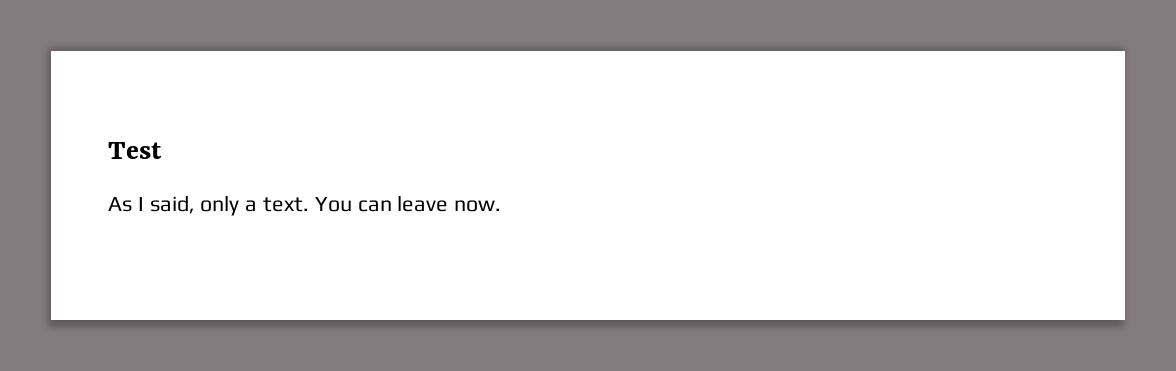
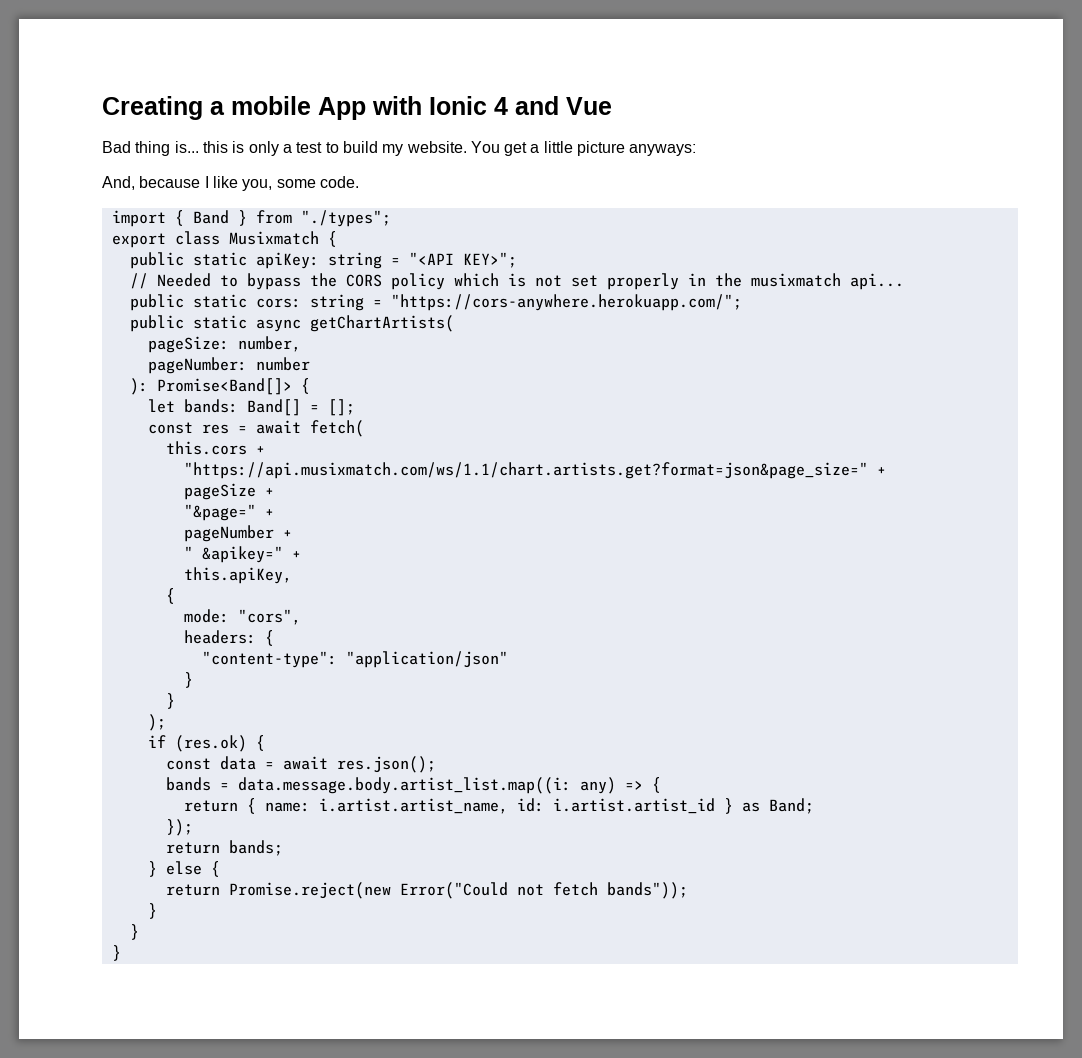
[108,142,162,159] [108,195,502,216] Test // As I said, only a text. You can leave now. -> [102,96,612,120] [102,141,697,156] [102,176,359,191] [111,210,391,227] [111,231,337,248] [129,252,517,269] [129,273,904,290] [129,294,742,311] [129,315,454,332] [147,336,301,353] [147,357,310,374] [129,378,310,395] [147,399,355,416] [147,420,364,437] [165,441,265,455] [183,462,886,479] [183,483,274,500] [183,504,274,521] [183,525,292,542] [183,546,301,563] [183,567,292,584] [165,588,175,604] [183,609,301,625] [183,630,274,646] [201,651,508,668] [183,672,193,688] [165,693,175,709] [147,714,166,731] [147,735,265,752] [165,756,436,773] [165,777,661,794] [183,798,814,814] [165,819,193,836] [165,840,283,856] [147,861,220,877] [165,882,688,899] [147,903,157,919] [129,924,139,940] [111,945,121,961] Creating a mobile App with Ionic 4 and Vue // Bad thing is... this is only a test to build my website. You get a little picture anyways: // And, because I like you, some code. // import { Band } from "./types"; // export class Musixmatch { // public static apiKey: string = "<API KEY>"; // // Needed to bypass the CORS policy which is not set properly in the musixmatch api... // public static cors: string = "https://cors-anywhere.herokuapp.com/"; // public static async getChartArtists( // pageSize: number, // pageNumber: number // ): Promise<Band[]> { // let bands: Band[] = []; // const res = await fetch( // this.cors + // "https://api.musixmatch.com/ws/1.1/chart.artists.get?format=json&page_size=" + // pageSize + // "&page=" + // pageNumber + // " &apikey=" + // this.apiKey, // { // mode: "cors", // headers: { // "content-type": "application/json" // } // } // ); // if (res.ok) { // const data = await res.json(); // bands = data.message.body.artist_list.map((i: any) => { // return { name: i.artist.artist_name, id: i.artist.artist_id } as Band; // }); // return bands; // } else { // return Promise.reject(new Error("Could not fetch bands")); // } // } // }

